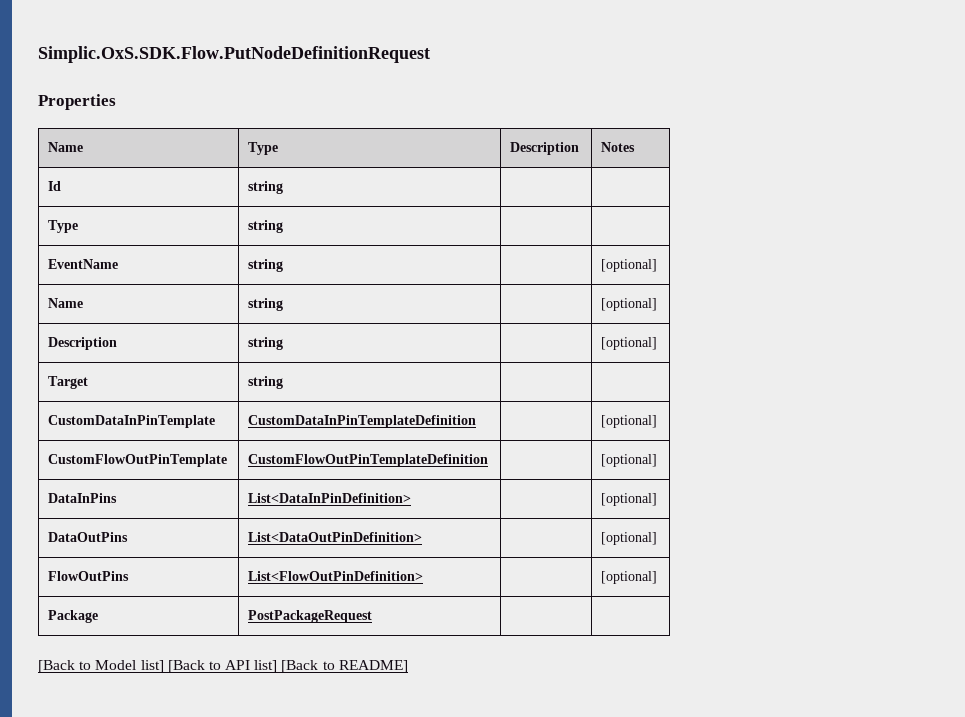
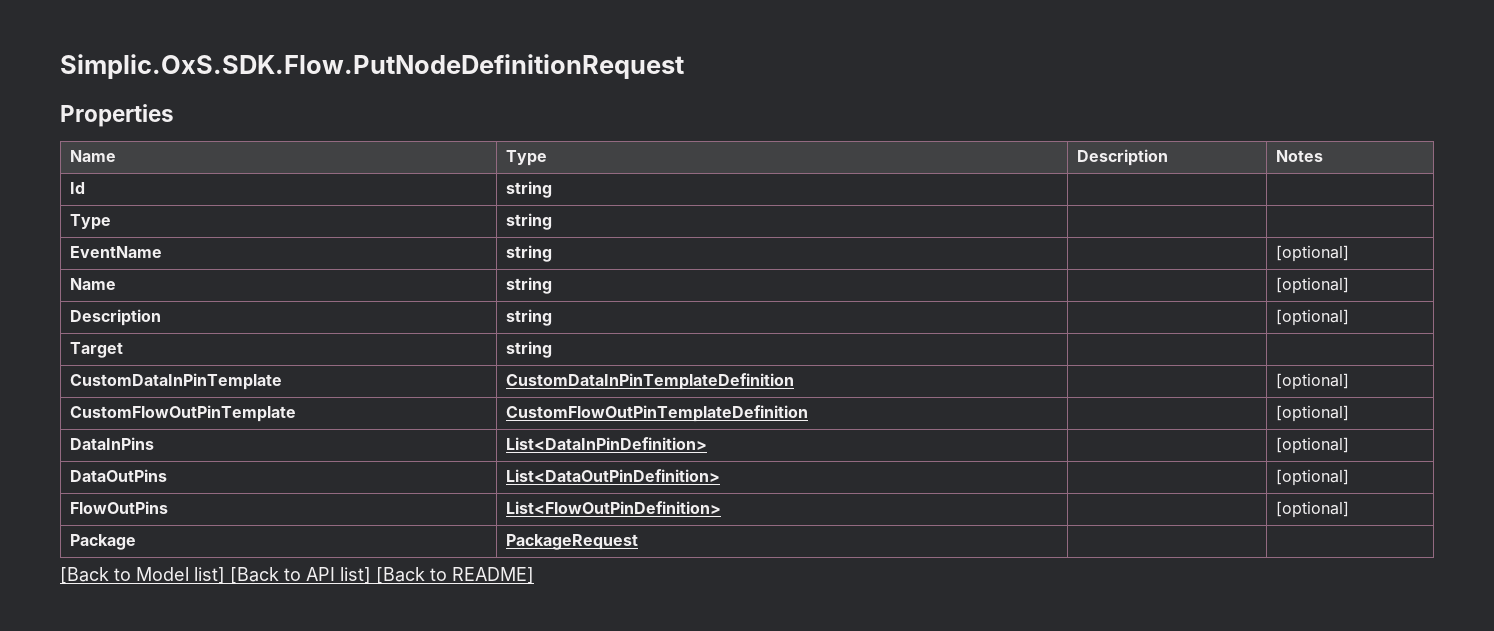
[248,610,373,623] PostPackageRequest -> [506,534,639,550] PackageRequest

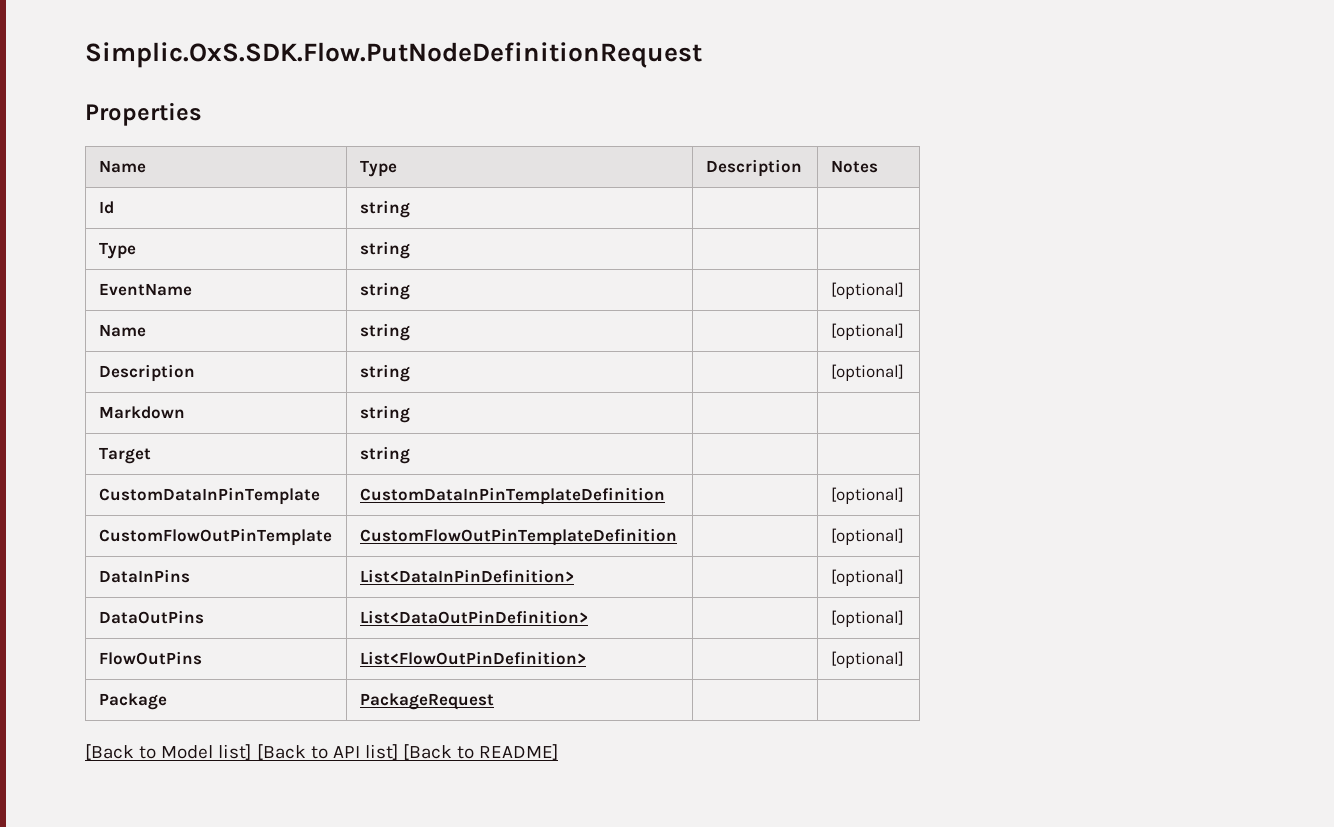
(1350, 317) none -> [98,406,185,419] [359,405,410,423] // Markdown | string | |

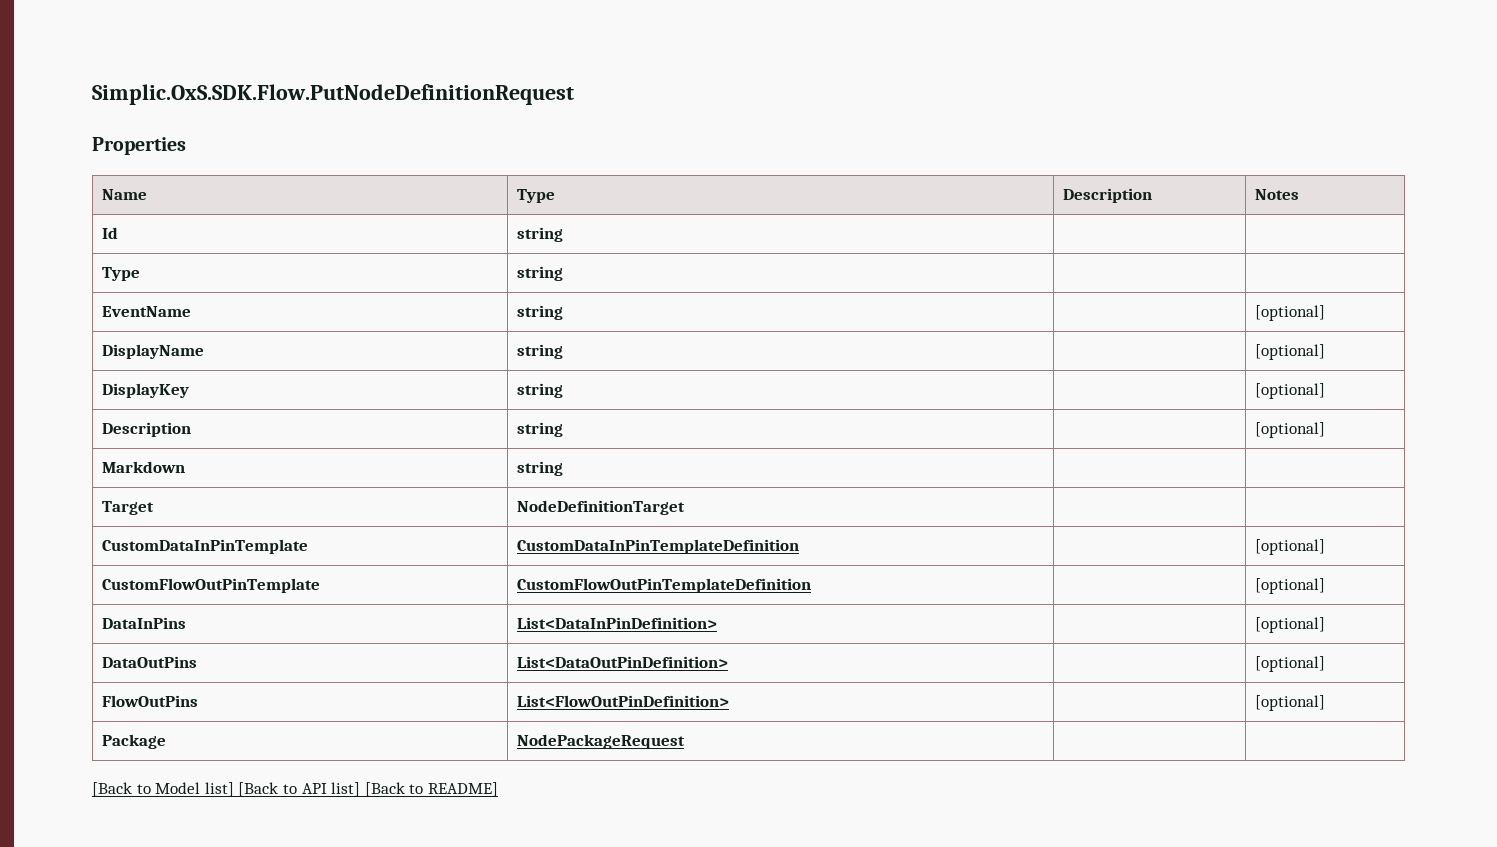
[98,324,146,337] Name -> [102,344,205,359] [517,344,564,359] [1255,344,1326,360] [102,383,190,398] DisplayName | string | | [optional] // DisplayKey
[359,446,410,464] string -> [517,500,686,515] NodeDefinitionTarget
[359,693,494,710] PackageRequest -> [517,734,686,749] NodePackageRequest

